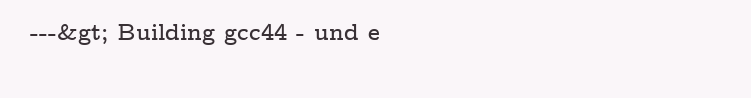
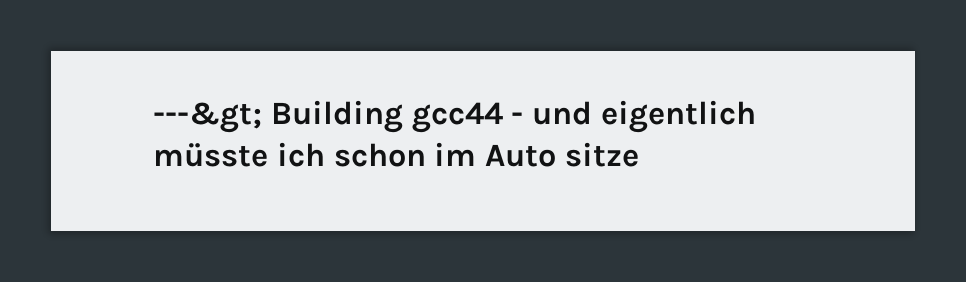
[368,29,380,40] e -> [600,100,756,133] [153,142,639,167] eigentlich müsste ich schon im Auto sitze

